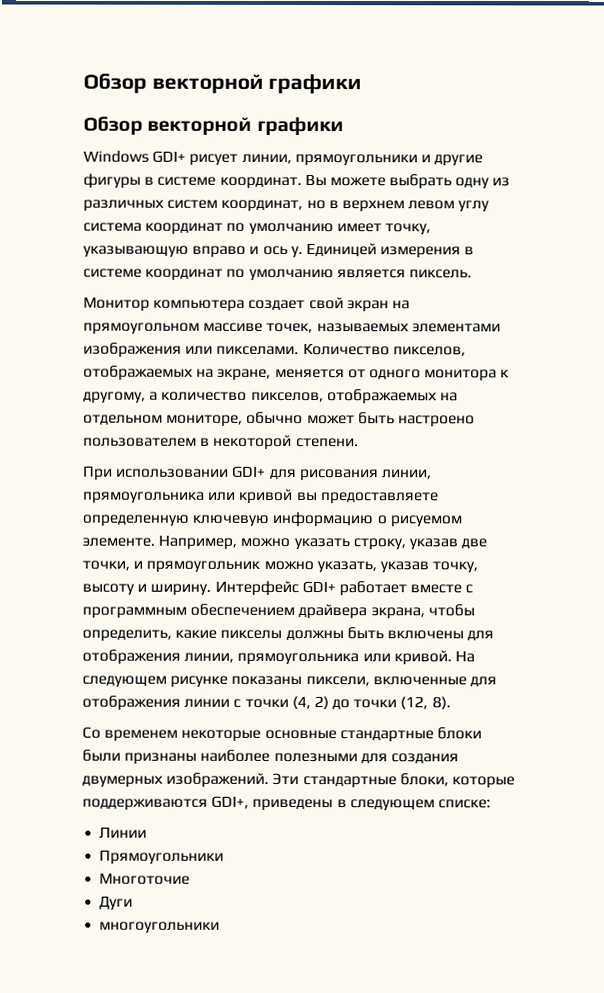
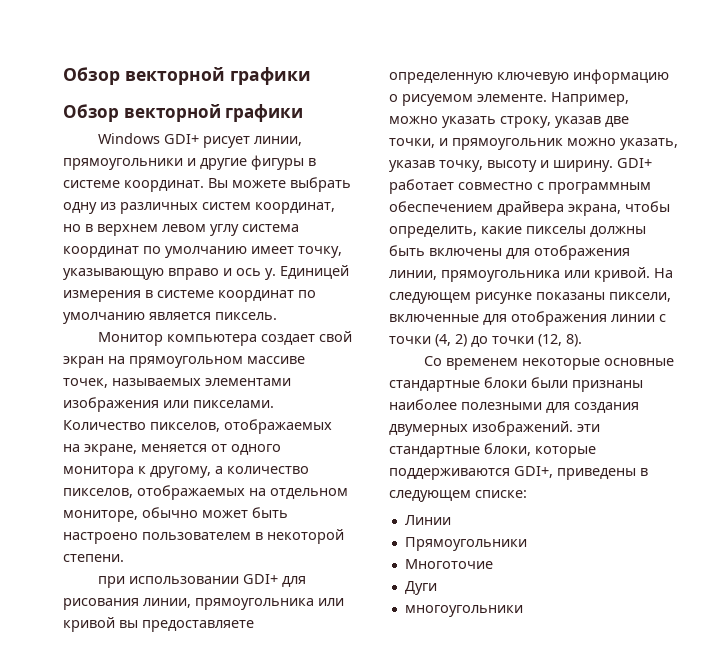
[83,465,113,481] При -> [97,576,125,588] при
[214,580,299,596] Интерфейс -> (613, 166) none
[410,584,463,594] вместе -> [458,182,533,190] совместно
[272,772,300,785] Эти -> [577,424,600,432] эти

